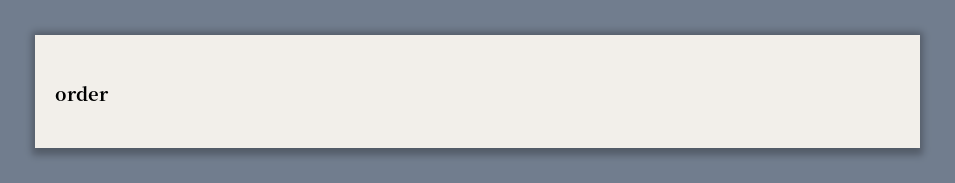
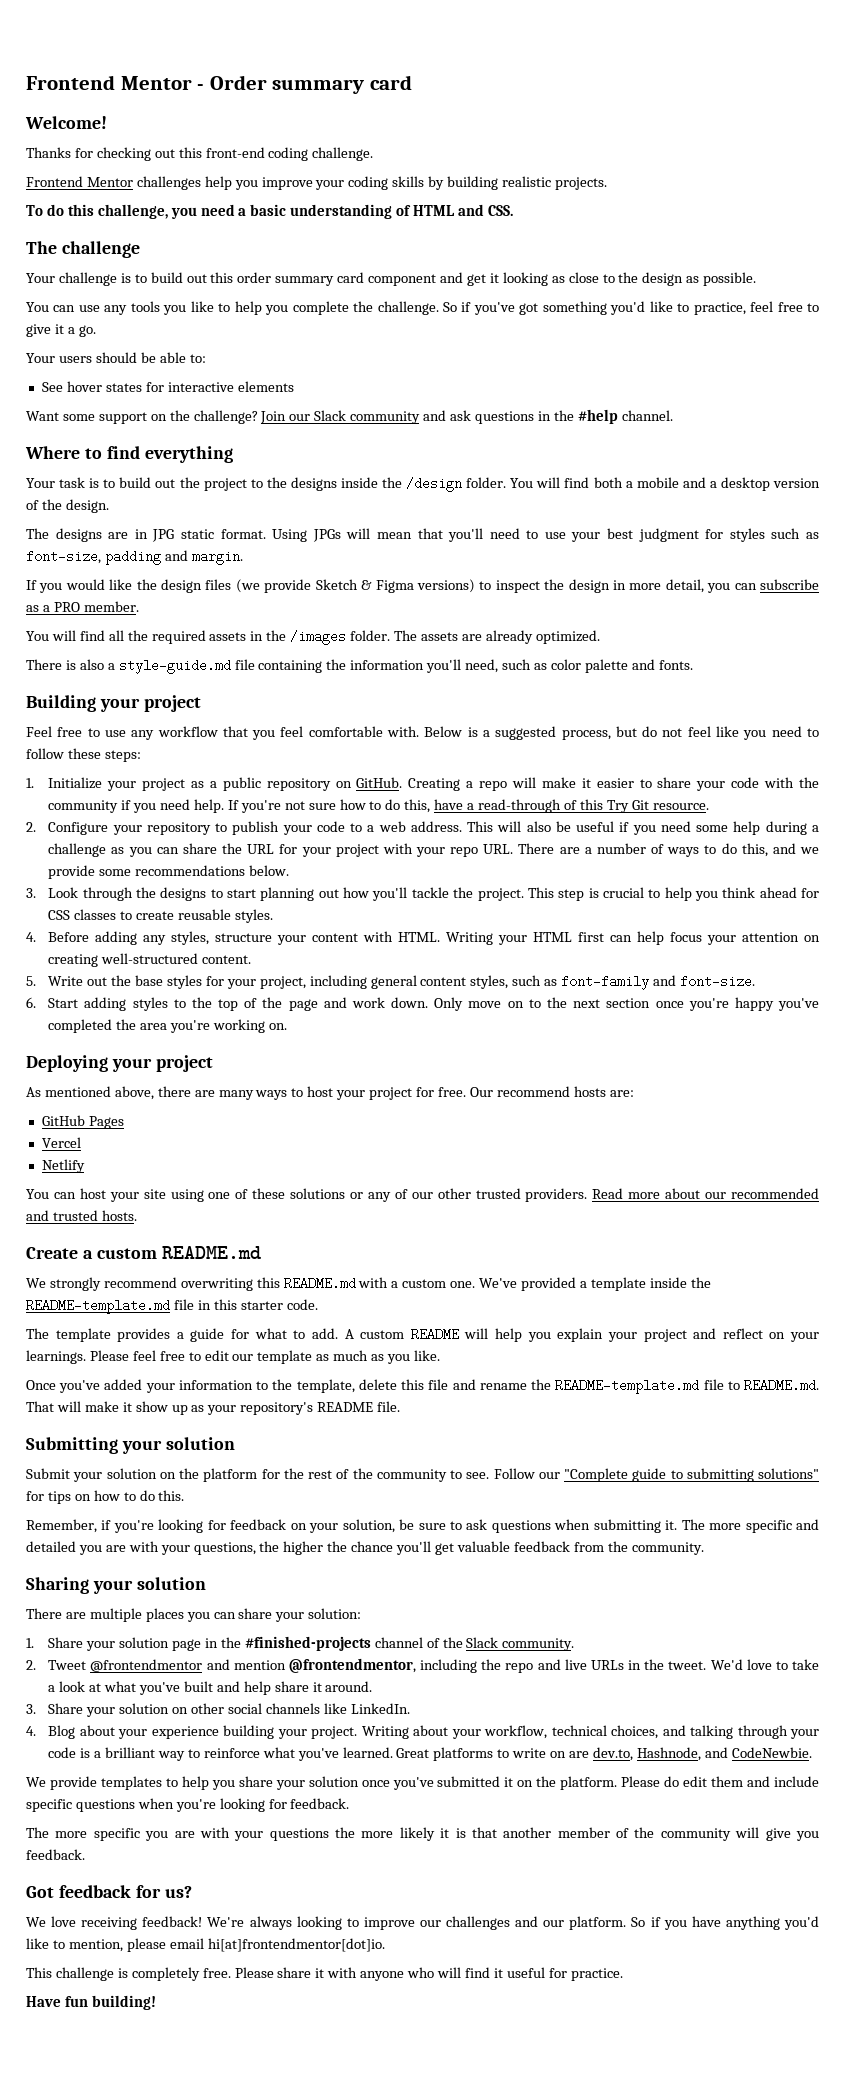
[55,86,109,101] order -> [26,75,412,94] [25,116,107,129] [26,147,374,161] [26,176,607,190] [26,204,513,219] [26,241,140,258] [26,272,757,286] [26,301,820,315] [26,324,96,337] [26,352,206,363] [41,381,294,392] [26,409,673,424] [25,446,233,463] [26,477,821,492] [26,499,109,513] [26,528,819,542] [26,550,243,565] [26,579,819,593] [26,601,139,612] [26,630,600,645] [26,659,693,674] [26,695,201,712] [26,726,820,740] [26,748,141,762] [26,777,820,791] [48,799,709,813] [26,821,819,835] [48,843,819,857] [48,865,290,879] [26,887,820,901] [48,909,273,923] [26,931,821,945] [48,953,252,967] [26,975,755,990] [26,997,820,1011] [48,1019,287,1033] [26,1055,213,1072] [26,1086,634,1100] [41,1115,124,1129] [41,1137,81,1148] [41,1159,85,1173] [26,1188,820,1202] [26,1210,137,1221] [26,1246,261,1259] [26,1277,711,1291] [26,1299,318,1314] [26,1328,819,1342] [26,1350,440,1364] [26,1379,820,1394] [26,1401,401,1415] [26,1437,235,1454] [26,1468,819,1482] [26,1490,185,1504] [26,1519,820,1533] [26,1541,704,1555] [26,1577,206,1594] [26,1608,362,1622] [26,1636,575,1651] [26,1658,820,1673] [48,1681,373,1695] [26,1703,410,1717] [26,1725,820,1739] [48,1747,812,1761] [26,1776,820,1790] [26,1798,350,1812] [26,1827,820,1841] [26,1849,85,1860] [26,1885,192,1898] [26,1916,819,1930] [26,1938,385,1952] [26,1967,623,1981] [26,1995,156,2010] Frontend Mentor - Order summary card // Welcome! // Thanks for checking out this front-end coding challenge. // Frontend Mentor challenges help you improve your coding skills by building realistic projects. // To do this challenge, you need a basic understanding of HTML and CSS. // The challenge // Your challenge is to build out this order summary card component and get it looking as close to the design as possible. // You can use any tools you like to help you complete the challenge. So if you've got something you'd like to practice, feel free to give it a go. // Your users should be able to: // See hover states for interactive elements // Want some support on the challenge? Join our Slack community and ask questions in the #help channel. // Where to find everything // Your task is to build out the project to the designs inside the /design folder. You will find both a mobile and a desktop version of the design. // The designs are in JPG static format. Using JPGs will mean that you'll need to use your best judgment for styles such as font-size, padding and margin. // If you would like the design files (we provide Sketch & Figma versions) to inspect the design in more detail, you can subscribe as a PRO member. // You will find all the required assets in the /images folder. The assets are already optimized. // There is also a style-guide.md file containing the information you'll need, such as color palette and fonts. // Building your project // Feel free to use any workflow that you feel comfortable with. Below is a suggested process, but do not feel like you need to follow these steps: // 1. Initialize your project as a public repository on GitHub. Creating a repo will make it easier to share your code with the community if you need help. If you're not sure how to do this, have a read-through of this Try Git resource. // 2. Configure your repository to publish your code to a web address. This will also be useful if you need some help during a challenge as you can share the URL for your project with your repo URL. There are a number of ways to do this, and we provide some recommendations below. // 3. Look through the designs to start planning out how you'll tackle the project. This step is crucial to help you think ahead for CSS classes to create reusable styles. // 4. Before adding any styles, structure your content with HTML. Writing your HTML first can help focus your attention on creating well-structured content. // 5. Write out the base styles for your project, including general content styles, such as font-family and font-size. // 6. Start adding styles to the top of the page and work down. Only move on to the next section once you're happy you've completed the area you're working on. // Deploying your project // As mentioned above, there are many ways to host your project for free. Our recommend hosts are: // GitHub Pages // Vercel // Netlify // You can host your site using one of these solutions or any of our other trusted providers. Read more about our recommended and trusted hosts. // Create a custom README.md // We strongly recommend overwriting this README.md with a custom one. We've provided a template inside the README-template.md file in this starter code. // The template provides a guide for what to add. A custom README will help you explain your project and reflect on your learnings. Please feel free to edit our template as much as you like. // Once you've added your information to the template, delete this file and rename the README-template.md file to README.md. That will make it show up as your repository's README file. // Submitting your solution // Submit your solution on the platform for the rest of the community to see. Follow our "Complete guide to submitting solutions" for tips on how to do this. // Remember, if you're looking for feedback on your solution, be sure to ask questions when submitting it. The more specific and detailed you are with your questions, the higher the chance you'll get valuable feedback from the community. // Sharing your solution // There are multiple places you can share your solution: // 1. Share your solution page in the #finished-projects channel of the Slack community. // 2. Tweet @frontendmentor and mention @frontendmentor, including the repo and live URLs in the tweet. We'd love to take a look at what you've built and help share it around. // 3. Share your solution on other social channels like LinkedIn. // 4. Blog about your experience building your project. Writing about your workflow, technical choices, and talking through your code is a brilliant way to reinforce what you've learned. Great platforms to write on are dev.to, Hashnode, and CodeNewbie. // We provide templates to help you share your solution once you've submitted it on the platform. Please do edit them and include specific questions when you're looking for feedback. // The more specific you are with your questions the more likely it is that another member of the community will give you feedback. // Got feedback for us? // We love receiving feedback! We're always looking to improve our challenges and our platform. So if you have anything you'd like to mention, please email hi[at]frontendmentor[dot]io. // This challenge is completely free. Please share it with anyone who will find it useful for practice. // Have fun building!

